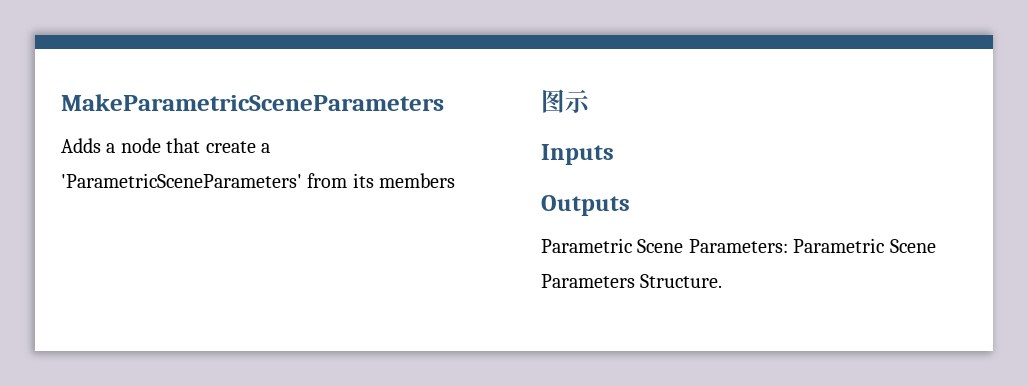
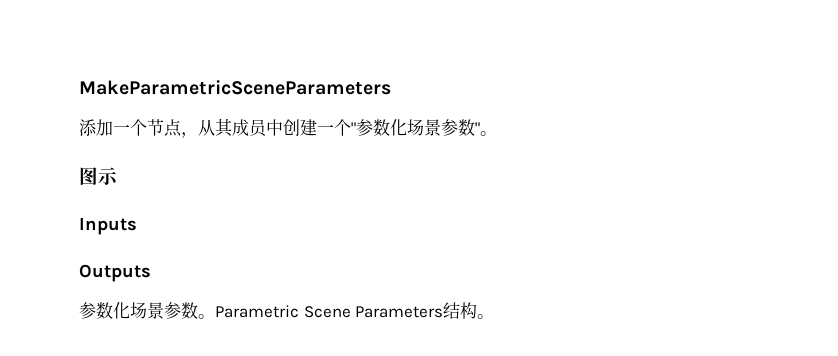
[61,138,270,153] [61,173,456,188] Adds a node that create a 'ParametricSceneParameters' from its members -> [79,118,497,138] 添加一个节点，从其成员中创建一个"参数化场景参数"。
[541,238,788,253] Parametric Scene Parameters: -> [79,302,215,319] 参数化场景参数。
[640,274,723,288] Structure. -> [443,302,495,319] 结构。

